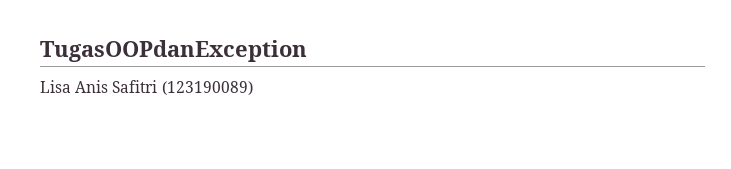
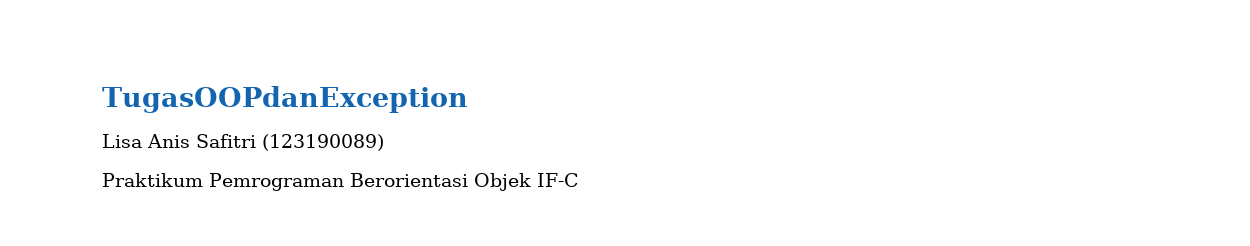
(253, 88) none -> [102,173,579,191] // Praktikum Pemrograman Berorientasi Objek IF-C

